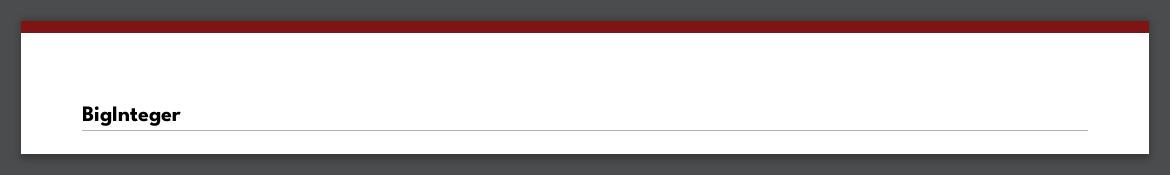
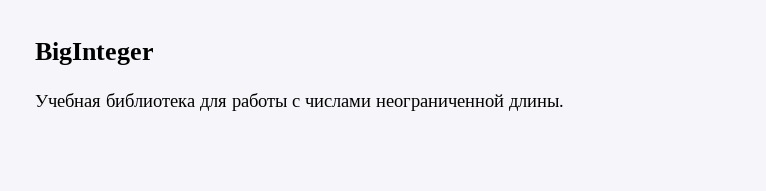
(181, 116) none -> [35,93,564,111] // Учебная библиотека для работы с числами неограниченной длины.

